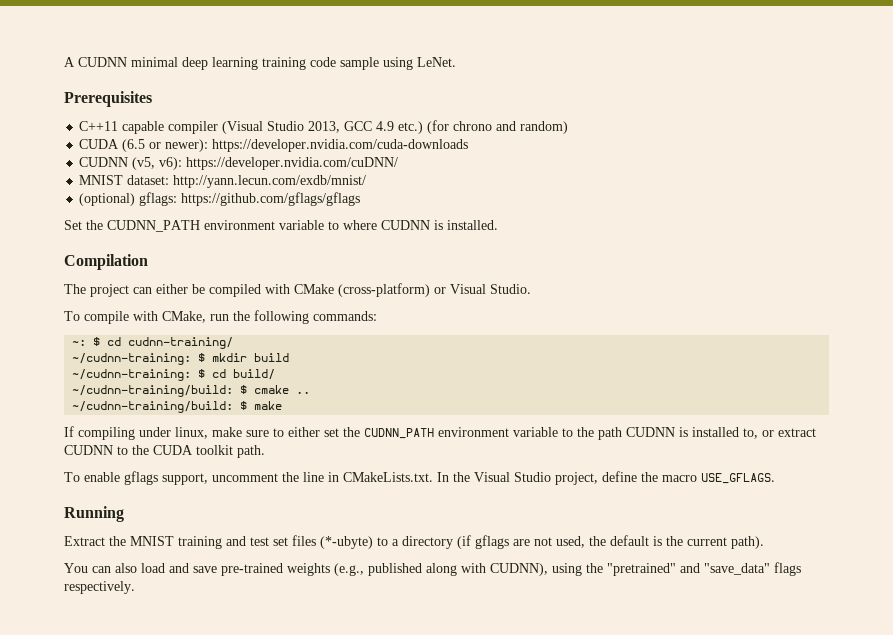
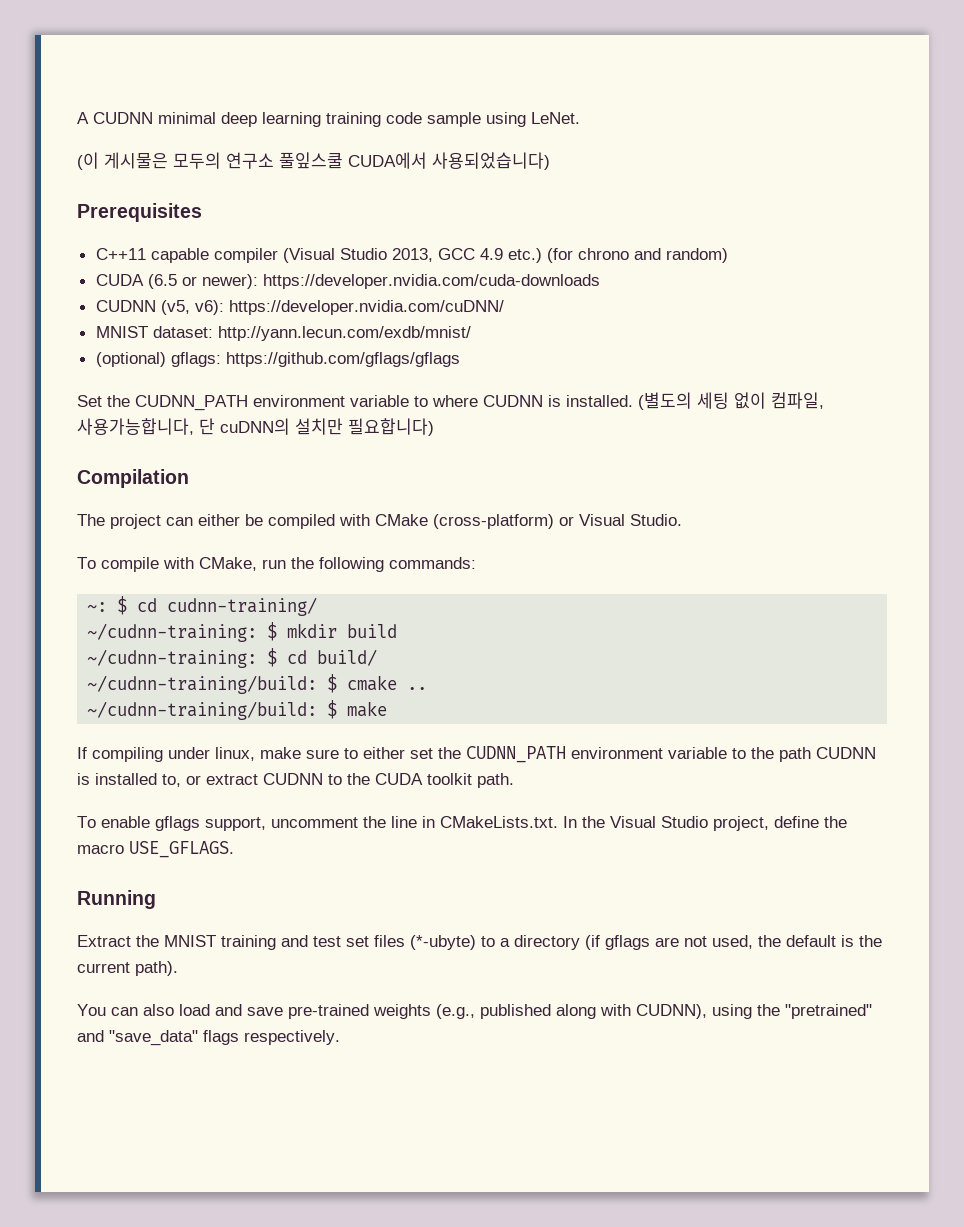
(456, 62) none -> [77,152,550,170] // (이 게시물은 모두의 연구소 풀잎스쿨 CUDA에서 사용되었습니다)
(498, 225) none -> [638,392,824,410] [77,418,434,436] (별도의 세팅 없이 컴파일, 사용가능합니다, 단 cuDNN의 설치만 필요합니다)

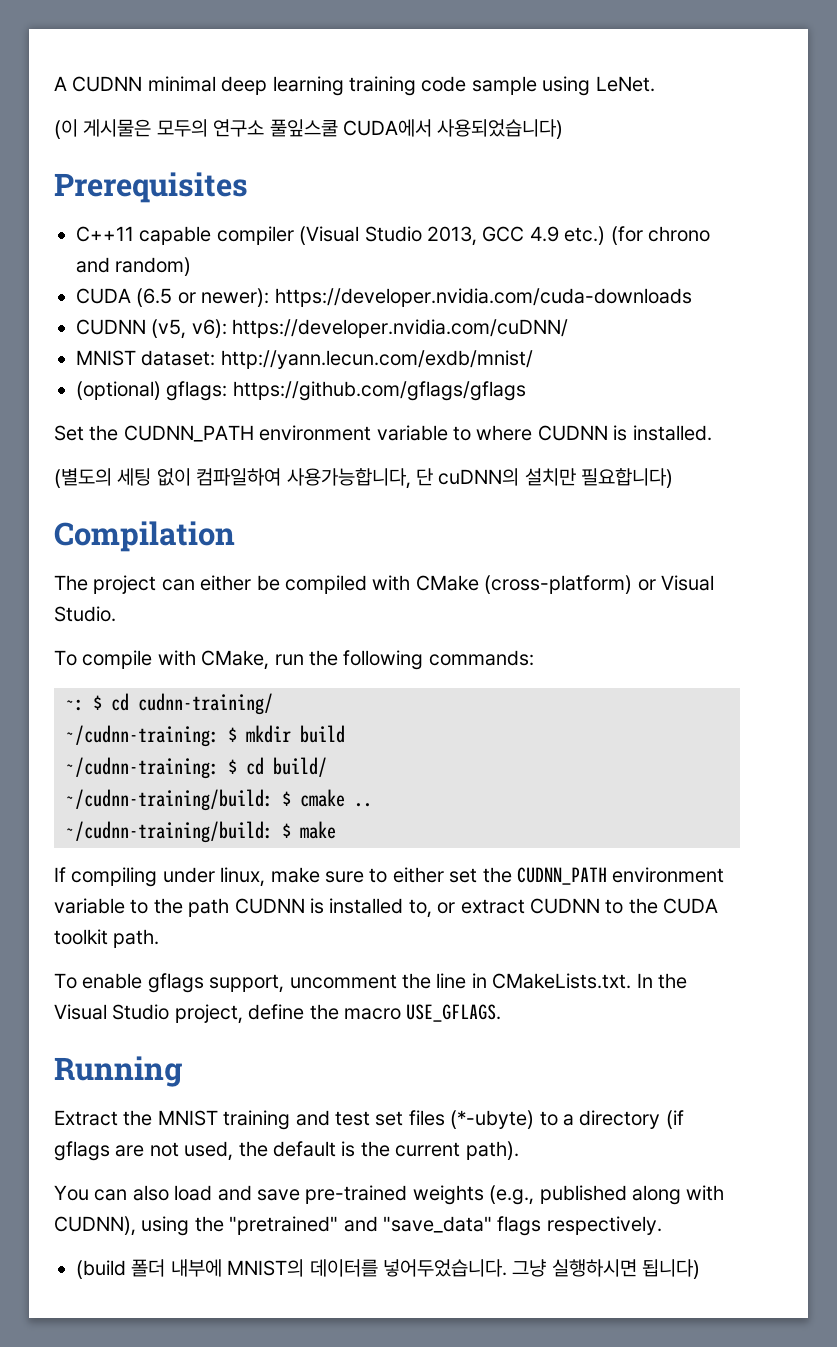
(633, 401) none -> (712, 433) //
[771,392,824,409] 컴파일, -> [196,468,282,486] 컴파일하여
(340, 1037) none -> [76,1259,701,1279] // (build 폴더 내부에 MNIST의 데이터를 넣어두었습니다. 그냥 실행하시면 됩니다)

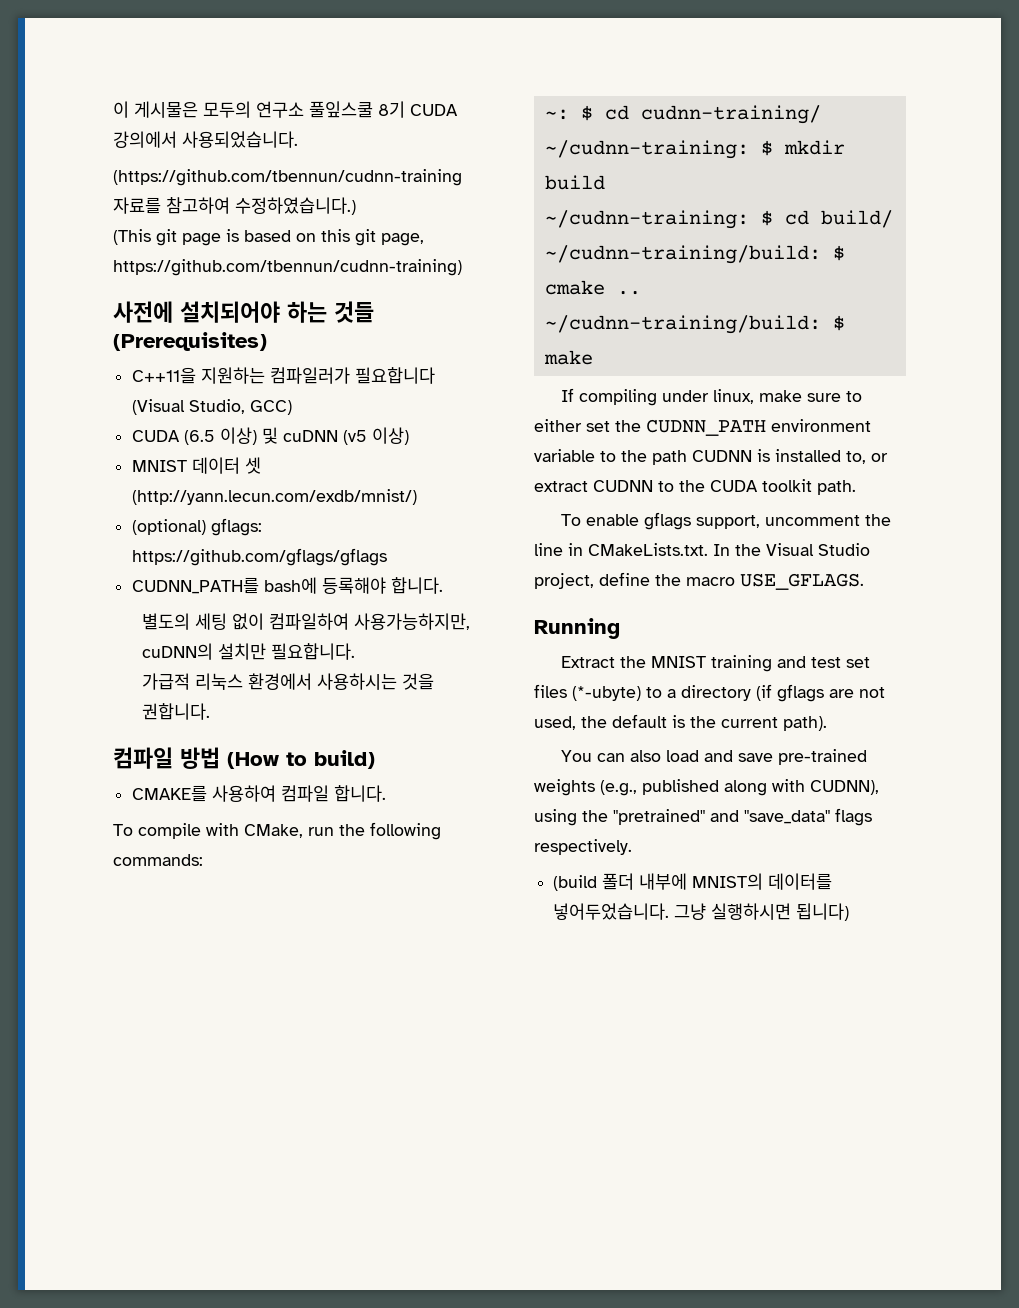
[54,76,655,96] [54,119,564,139] [54,172,248,203] [76,226,710,246] [76,257,192,276] [76,288,692,307] [76,319,569,339] [76,350,533,369] [76,381,526,401] [54,425,712,442] [54,468,674,489] [54,521,235,552] [54,575,714,594] [54,606,116,622] A CUDNN minimal deep learning training code sample using LeNet. // (이 게시물은 모두의 연구소 풀잎스쿨 CUDA에서 사용되었습니다) // Prerequisites // C++11 capable compiler (Visual Studio 2013, GCC 4.9 etc.) (for chrono and random) // CUDA (6.5 or newer): https://developer.nvidia.com/cuda-downloads // CUDNN (v5, v6): https://developer.nvidia.com/cuDNN/ // MNIST dataset: http://yann.lecun.com/exdb/mnist/ // (optional) gflags: https://github.com/gflags/gflags // Set the CUDNN_PATH environment variable to where CUDNN is installed. // (별도의 세팅 없이 컴파일하여 사용가능합니다, 단 cuDNN의 설치만 필요합니다) // Compilation // The project can either be compiled with CMake (cross-platform) or Visual Studio. -> [113,101,458,118] [113,131,298,148] [113,169,462,186] [113,197,356,215] [113,229,424,246] [113,259,462,276] [113,301,374,323] [113,332,267,351] [132,367,436,384] [132,399,293,415] [132,427,410,445] [132,457,262,474] [132,489,418,505] [132,518,263,536] [132,548,388,566] [132,577,444,594] [142,613,471,630] [142,643,356,660] [142,673,435,690] [142,703,211,720] [113,747,375,769] [132,785,387,802] 이 게시물은 모두의 연구소 풀잎스쿨 8기 CUDA 강의에서 사용되었습니다. // (https://github.com/tbennun/cudnn-training 자료를 참고하여 수정하였습니다.) // (This git page is based on this git page, https://github.com/tbennun/cudnn-training) // 사전에 설치되어야 하는 것들 (Prerequisites) // C++11을 지원하는 컴파일러가 필요합니다 (Visual Studio, GCC) // CUDA (6.5 이상) 및 cuDNN (v5 이상) // MNIST 데이터 셋 (http://yann.lecun.com/exdb/mnist/) // (optional) gflags: https://github.com/gflags/gflags // CUDNN_PATH를 bash에 등록해야 합니다. // 별도의 세팅 없이 컴파일하여 사용가능하지만, cuDNN의 설치만 필요합니다. // 가급적 리눅스 환경에서 사용하시는 것을 권합니다. // 컴파일 방법 (How to build) // CMAKE를 사용하여 컴파일 합니다.

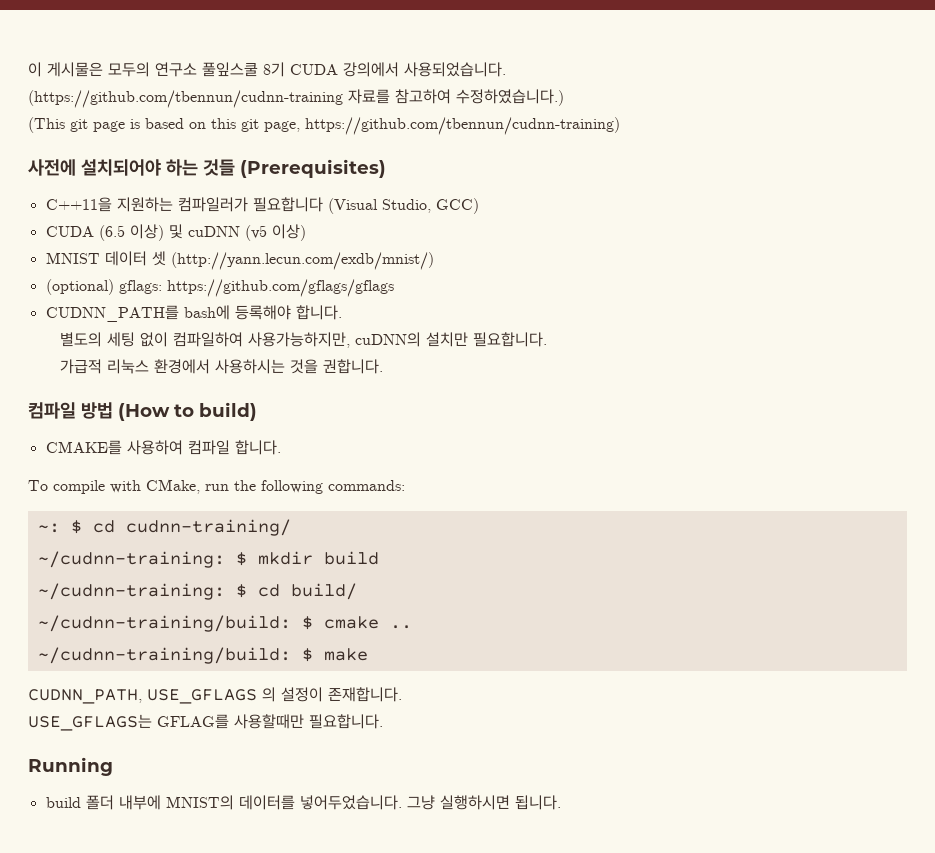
[561,388,863,406] [534,419,871,436] [534,449,888,465] [534,479,856,495] [561,512,892,530] [534,543,870,556] [534,572,864,590] [534,618,620,639] [561,655,871,672] [534,684,885,702] [534,714,827,731] [561,749,868,765] [534,779,879,796] [534,808,872,826] [534,839,632,855] [553,875,598,891] If compiling under linux, make sure to either set the CUDNN_PATH environment variable to the path CUDNN is installed to, or extract CUDNN to the CUDA toolkit path. // To enable gflags support, uncomment the line in CMakeLists.txt. In the Visual Studio project, define the macro USE_GFLAGS. // Running // Extract the MNIST training and test set files (*-ubyte) to a directory (if gflags are not used, the default is the current path). // You can also load and save pre-trained weights (e.g., published along with CUDNN), using the "pretrained" and "save_data" flags respectively. // (build -> [28,687,402,704] [28,714,383,731] [28,757,113,776] [45,797,81,808] CUDNN_PATH, USE_GFLAGS 의 설정이 존재합니다. // USE_GFLAGS는 GFLAG를 사용할때만 필요합니다. // Running // build
[796,903,850,921] 됩니다) -> [514,795,561,810] 됩니다.

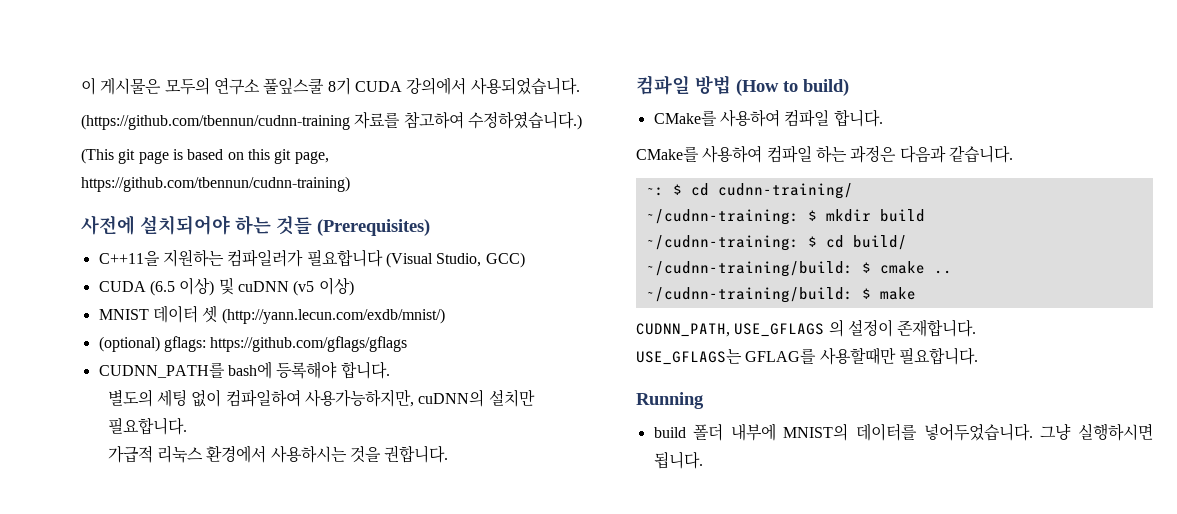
[45,440,122,455] CMAKE를 -> [653,111,717,126] CMake를
[28,479,405,494] To compile with CMake, run the following commands: -> [636,145,1013,163] CMake를 사용하여 컴파일 하는 과정은 다음과 같습니다.

